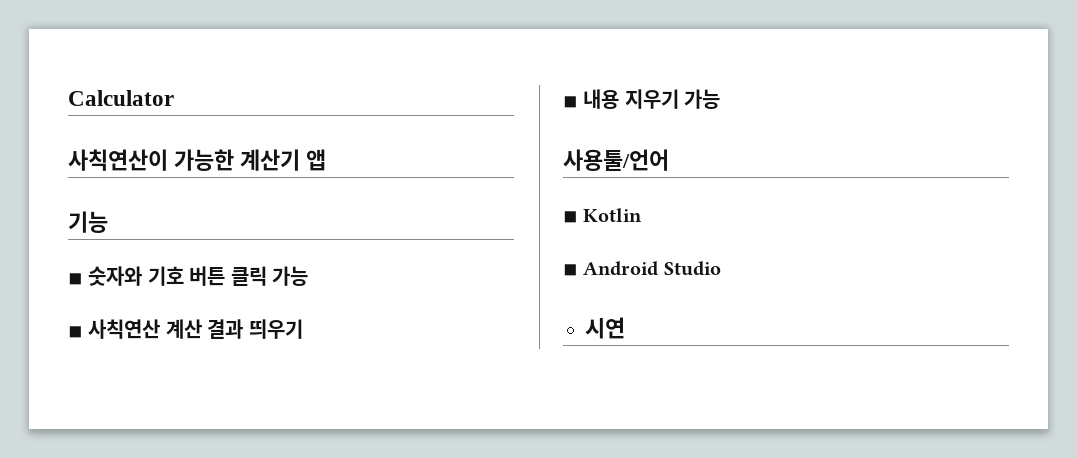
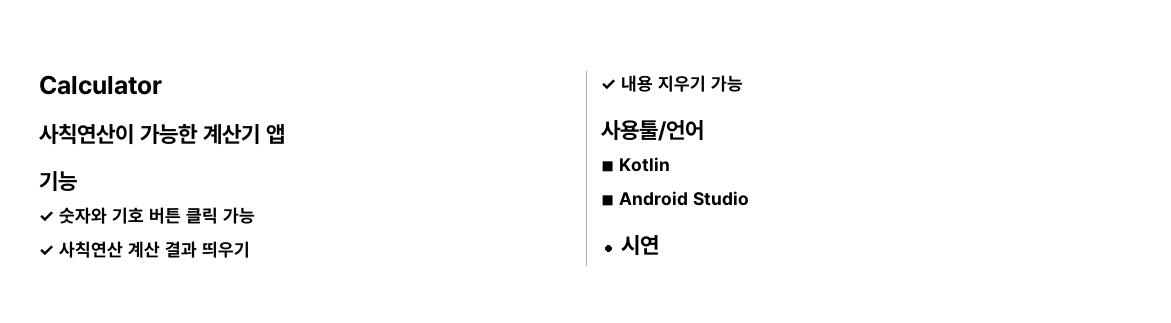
[68,273,83,285] ◾ -> [39,211,54,222] ✓
[68,326,83,338] ◾ -> [39,245,54,256] ✓
[563,96,578,108] ◾ -> [601,79,616,90] ✓

